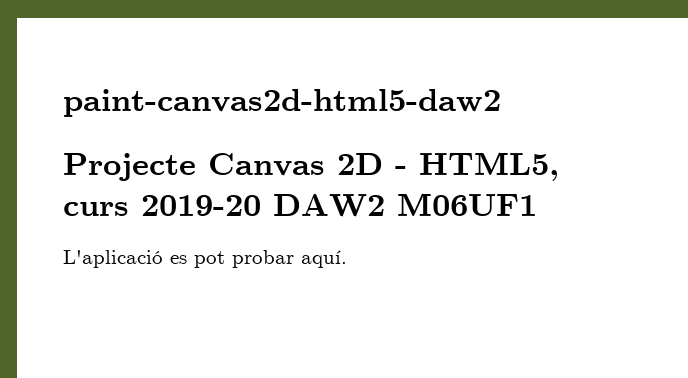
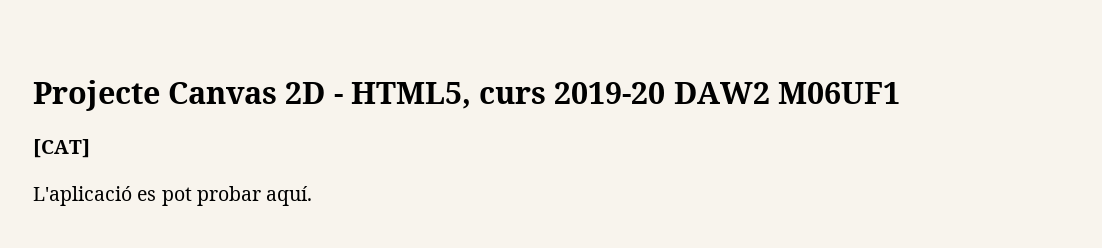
[63,89,501,117] paint-canvas2d-html5-daw2 // -> (33, 95) none
(537, 204) none -> [33,139,90,158] // [CAT]

